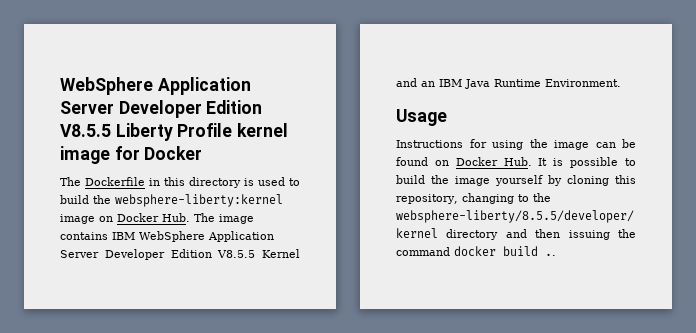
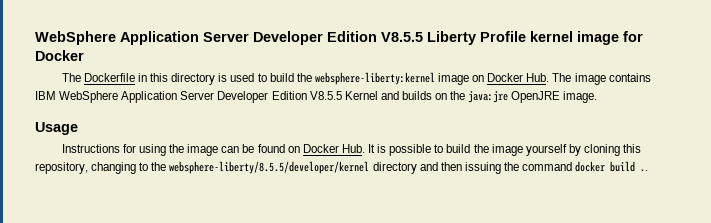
[421,79,621,89] an IBM Java Runtime Environment. -> [401,91,598,103] builds on the java:jre OpenJRE image.

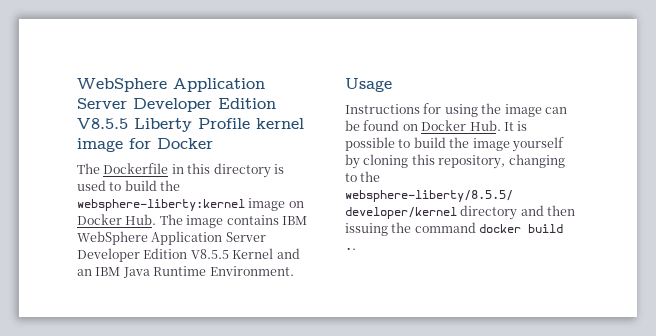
[401,91,598,103] builds on the java:jre OpenJRE image. -> [77,266,294,278] an IBM Java Runtime Environment.

